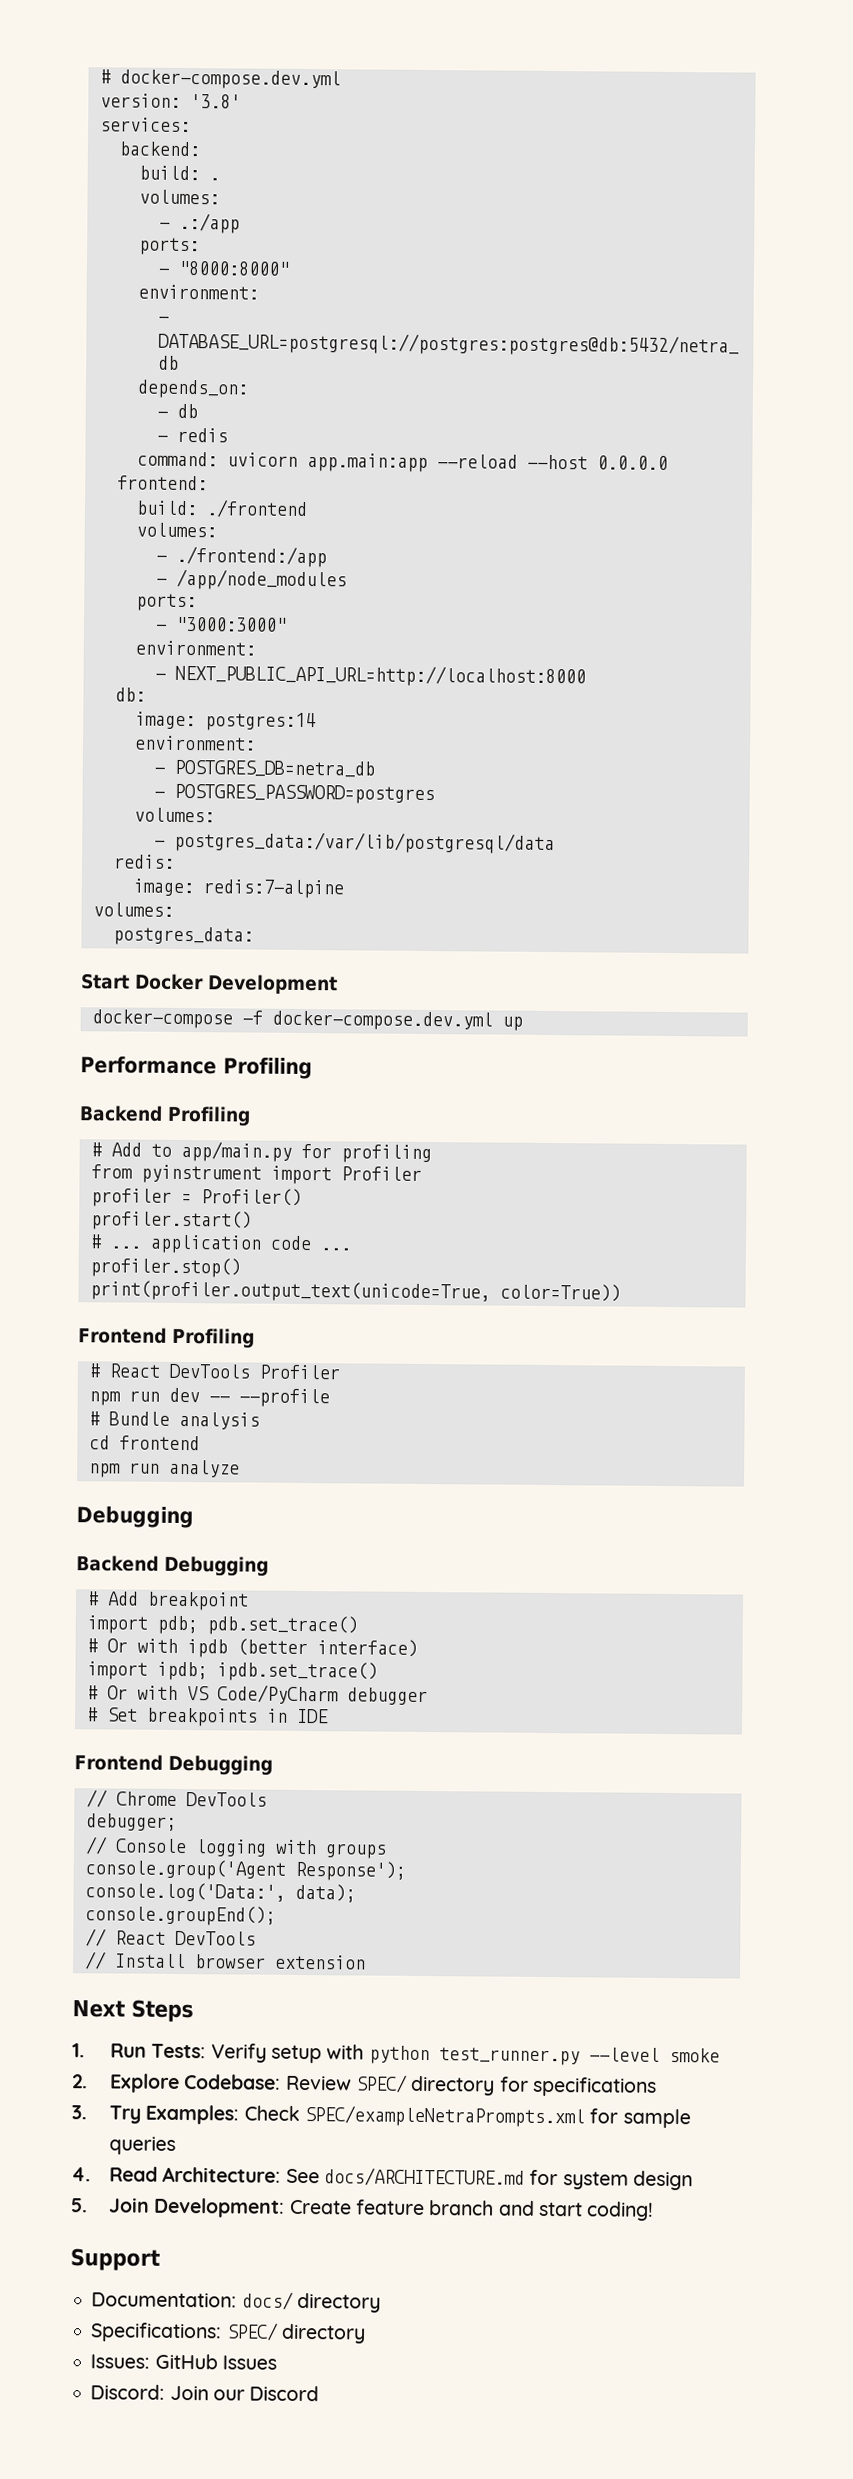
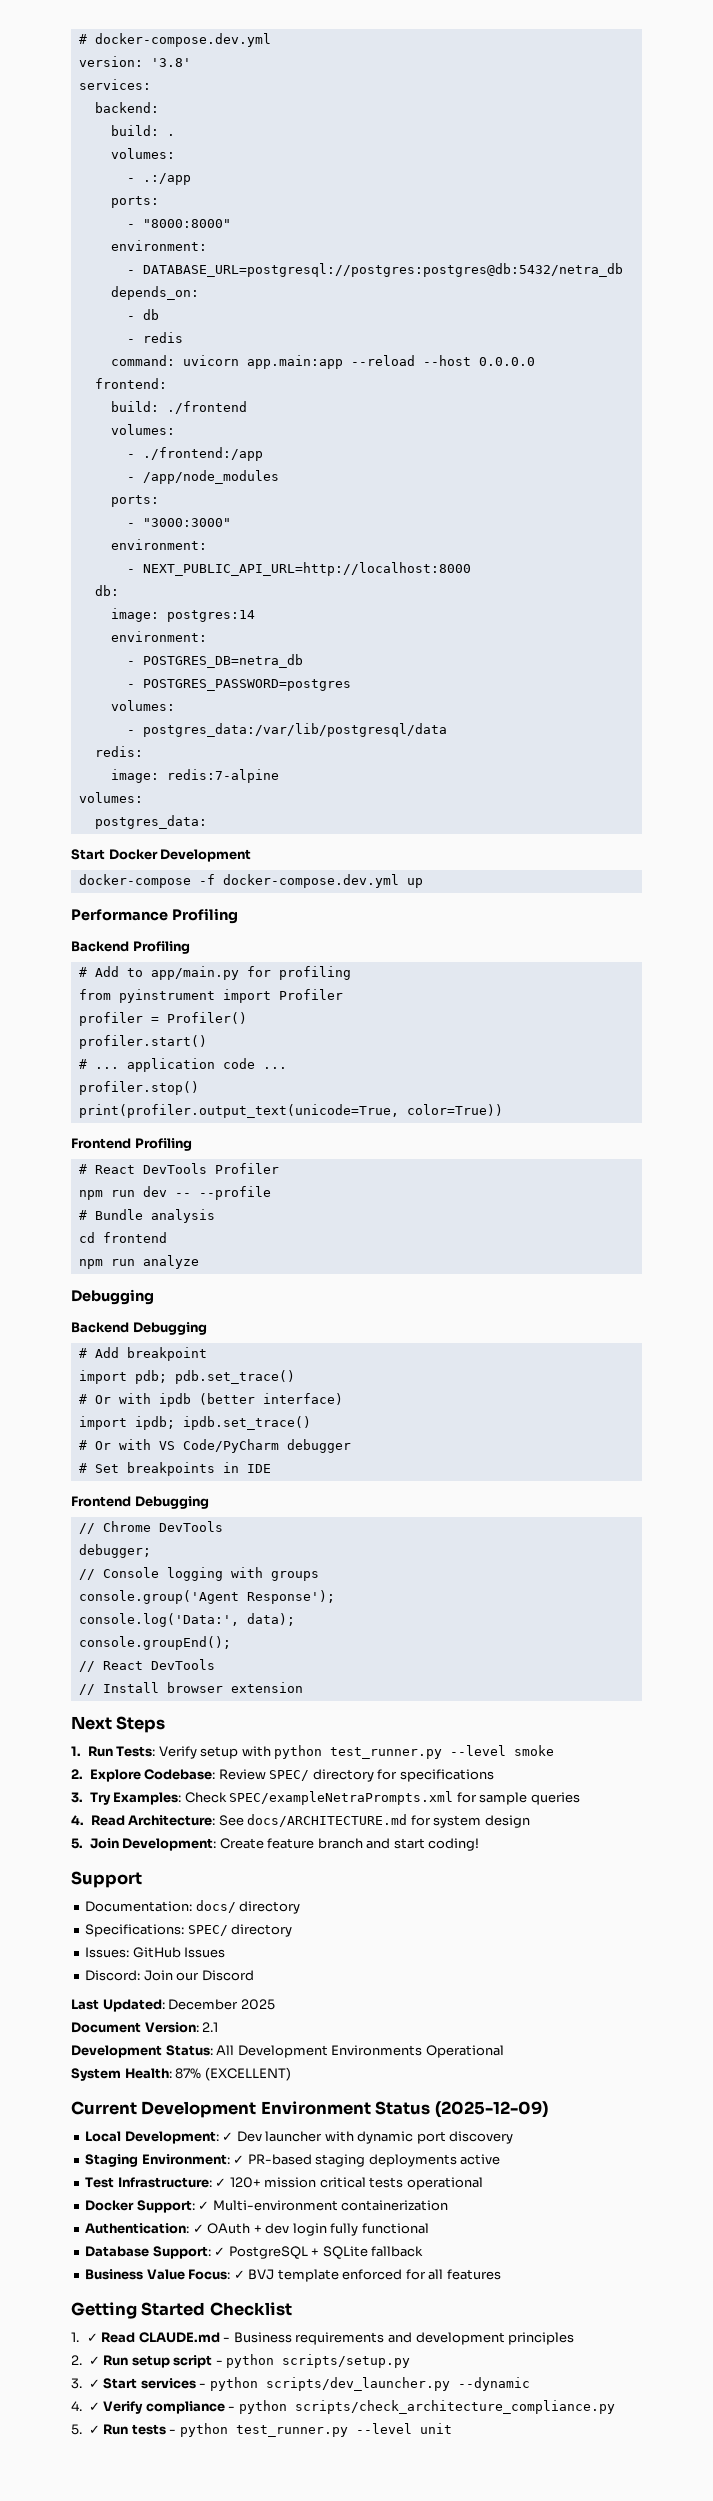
(320, 2393) none -> [71,1999,275,2012] [71,2022,219,2033] [71,2045,504,2058] [71,2067,291,2081] [71,2101,548,2118] [85,2131,514,2144] [85,2154,501,2167] [85,2177,483,2190] [85,2200,449,2213] [85,2223,429,2236] [85,2246,424,2259] [85,2269,501,2282] [71,2302,292,2319] [71,2332,575,2345] [71,2354,411,2368] [71,2377,530,2391] [71,2400,615,2414] [71,2423,452,2437] // Last Updated: December 2025 // Document Version: 2.1 // Development Status: All Development Environments Operational // System Health: 87% (EXCELLENT) // Current Development Environment Status (2025-12-09) // Local Development: ✓ Dev launcher with dynamic port discovery // Staging Environment: ✓ PR-based staging deployments active // Test Infrastructure: ✓ 120+ mission critical tests operational // Docker Support: ✓ Multi-environment containerization // Authentication: ✓ OAuth + dev login fully functional // Database Support: ✓ PostgreSQL + SQLite fallback // Business Value Focus: ✓ BVJ template enforced for all features // Getting Started Checklist // 1. ✓ Read CLAUDE.md - Business requirements and development principles // 2. ✓ Run setup script - python scripts/setup.py // 3. ✓ Start services - python scripts/dev_launcher.py --dynamic // 4. ✓ Verify compliance - python scripts/check_architecture_compliance.py // 5. ✓ Run tests - python test_runner.py --level unit

